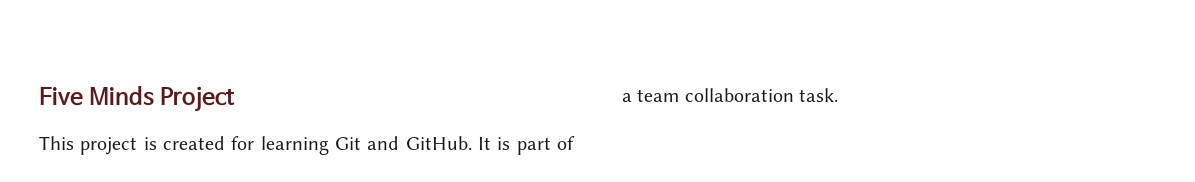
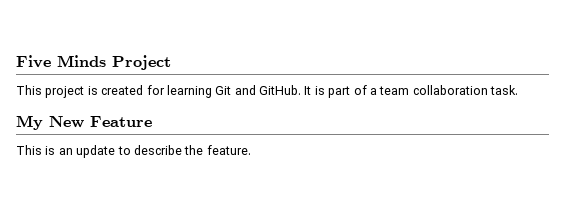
(839, 95) none -> [16,115,152,130] [16,145,251,158] // My New Feature // This is an update to describe the feature.

